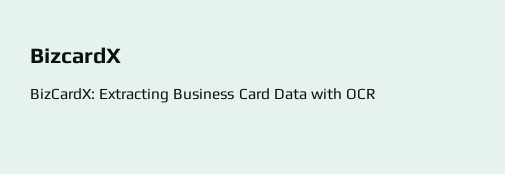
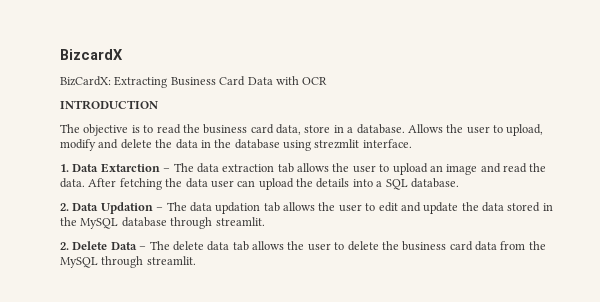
(376, 94) none -> [60,100,158,110] [60,124,544,136] [60,139,412,151] [60,163,547,175] [60,178,459,190] [60,202,553,214] [60,217,265,229] [60,241,546,251] [60,256,196,268] // INTRODUCTION // The objective is to read the business card data, store in a database. Allows the user to upload, modify and delete the data in the database using strezmlit interface. // 1. Data Extarction – The data extraction tab allows the user to upload an image and read the data. After fetching the data user can upload the details into a SQL database. // 2. Data Updation – The data updation tab allows the user to edit and update the data stored in the MySQL database through streamlit. // 2. Delete Data – The delete data tab allows the user to delete the business card data from the MySQL through streamlit.

